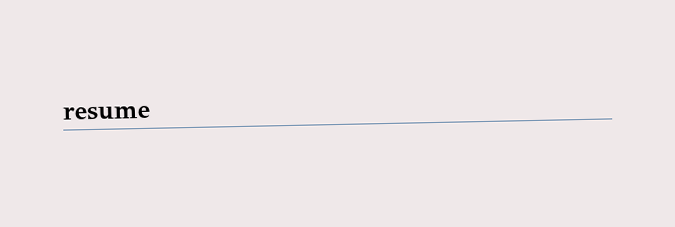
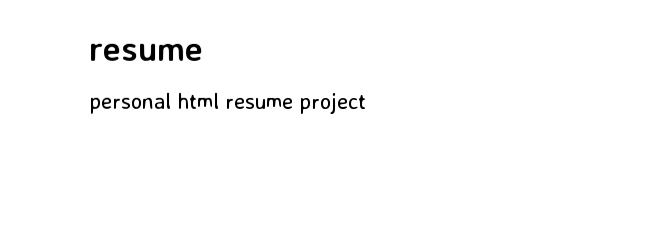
[62,104,151,121] resume -> [89,43,204,61] [88,91,367,115] resume // personal html resume project

